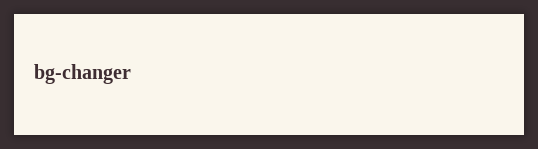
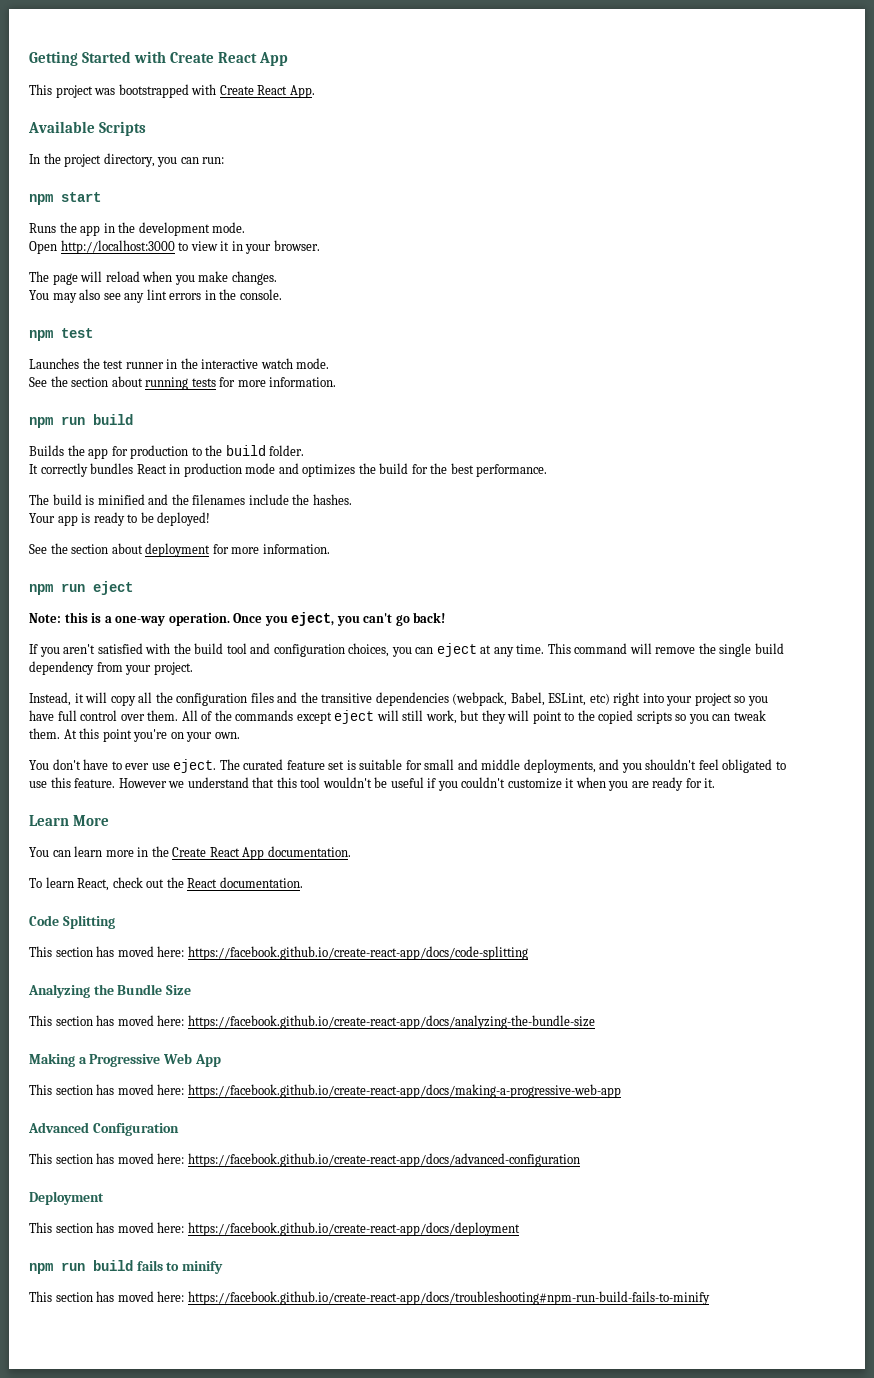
[34,64,131,84] bg-changer -> [29,51,289,66] [29,84,315,98] [28,121,146,136] [29,153,225,167] [29,192,101,205] [29,222,246,236] [29,240,320,254] [29,271,277,285] [29,289,282,303] [29,328,93,341] [29,358,330,369] [29,376,337,390] [29,414,133,428] [29,445,305,459] [29,463,548,477] [29,494,352,505] [29,512,211,526] [29,543,330,557] [29,581,133,595] [29,612,446,626] [29,643,784,657] [29,661,193,675] [29,692,768,706] [29,710,766,724] [29,728,240,742] [29,759,786,773] [29,777,716,791] [29,815,109,826] [29,846,351,860] [29,877,303,891] [29,915,115,929] [29,946,528,960] [28,984,191,998] [29,1015,595,1029] [29,1053,221,1067] [29,1084,621,1098] [28,1122,179,1136] [29,1153,580,1167] [29,1191,104,1205] [29,1222,520,1236] [29,1260,223,1274] [29,1291,710,1305] Getting Started with Create React App // This project was bootstrapped with Create React App. // Available Scripts // In the project directory, you can run: // npm start // Runs the app in the development mode. // Open http://localhost:3000 to view it in your browser. // The page will reload when you make changes. // You may also see any lint errors in the console. // npm test // Launches the test runner in the interactive watch mode. // See the section about running tests for more information. // npm run build // Builds the app for production to the build folder. // It correctly bundles React in production mode and optimizes the build for the best performance. // The build is minified and the filenames include the hashes. // Your app is ready to be deployed! // See the section about deployment for more information. // npm run eject // Note: this is a one-way operation. Once you eject, you can't go back! // If you aren't satisfied with the build tool and configuration choices, you can eject at any time. This command will remove the single build dependency from your project. // Instead, it will copy all the configuration files and the transitive dependencies (webpack, Babel, ESLint, etc) right into your project so you have full control over them. All of the commands except eject will still work, but they will point to the copied scripts so you can tweak them. At this point you're on your own. // You don't have to ever use eject. The curated feature set is suitable for small and middle deployments, and you shouldn't feel obligated to use this feature. However we understand that this tool wouldn't be useful if you couldn't customize it when you are ready for it. // Learn More // You can learn more in the Create React App documentation. // To learn React, check out the React documentation. // Code Splitting // This section has moved here: https://facebook.github.io/create-react-app/docs/code-splitting // Analyzing the Bundle Size // This section has moved here: https://facebook.github.io/create-react-app/docs/analyzing-the-bundle-size // Making a Progressive Web App // This section has moved here: https://facebook.github.io/create-react-app/docs/making-a-progressive-web-app // Advanced Configuration // This section has moved here: https://facebook.github.io/create-react-app/docs/advanced-configuration // Deployment // This section has moved here: https://facebook.github.io/create-react-app/docs/deployment // npm run build fails to minify // This section has moved here: https://facebook.github.io/create-react-app/docs/troubleshooting#npm-run-build-fails-to-minify

